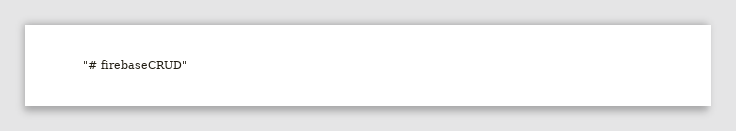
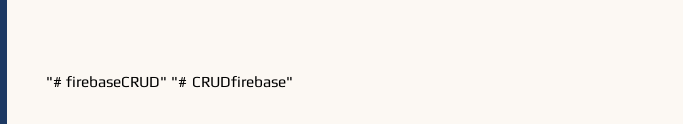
(187, 64) none -> [171,76,293,88] "# CRUDfirebase"

